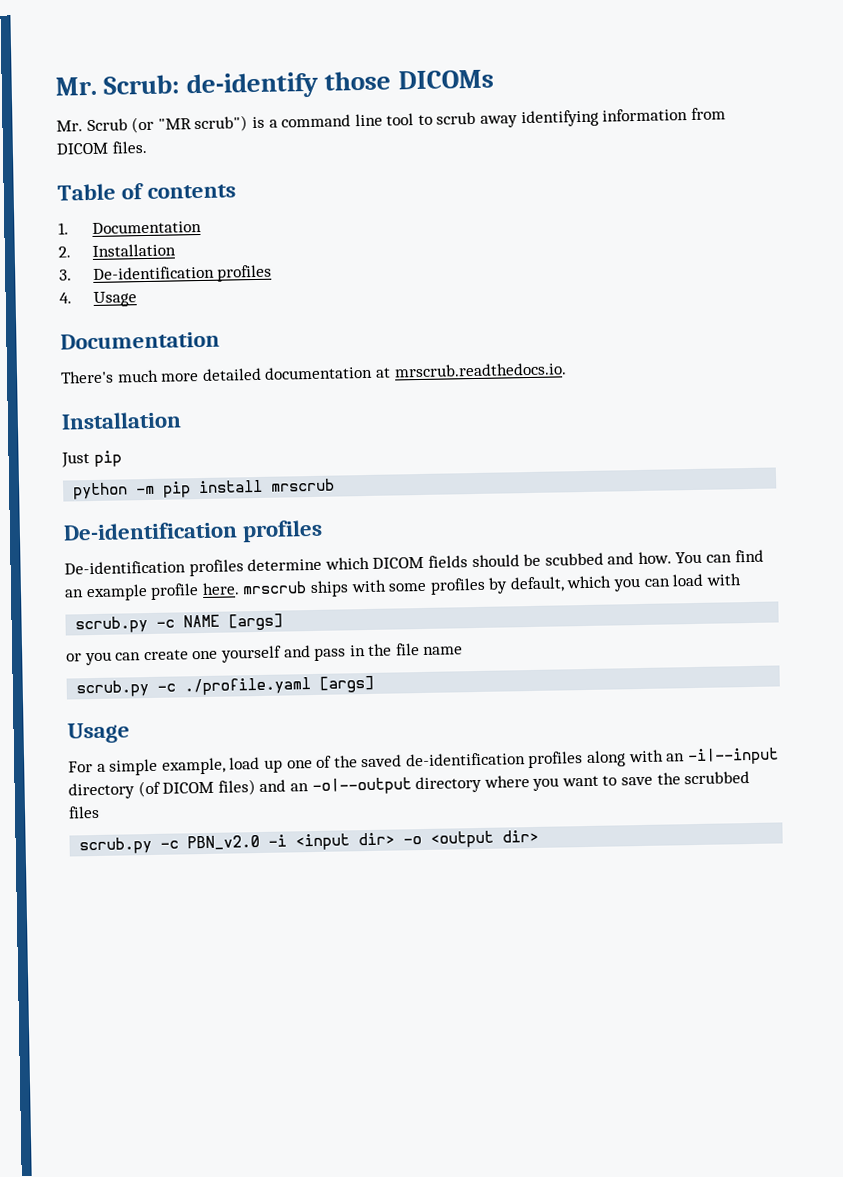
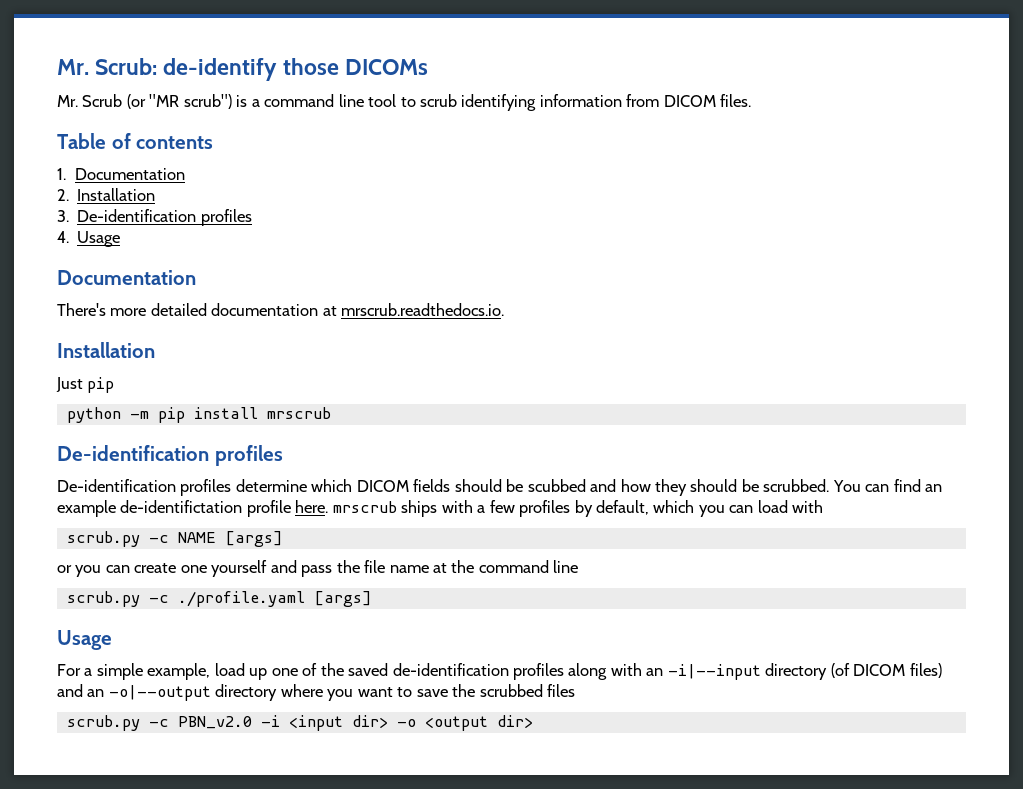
[480,115,519,128] away -> (458, 100) none
[116,369,159,383] much -> (106, 309) none
[637,551,672,565] how. -> [620,479,830,496] how they should be scrubbed.
(148, 593) none -> [120,500,243,513] de-identifictation
[388,582,428,592] some -> [477,500,515,513] a few
[349,645,366,657] in -> (333, 571) none
(464, 650) none -> [433,560,579,573] at the command line

